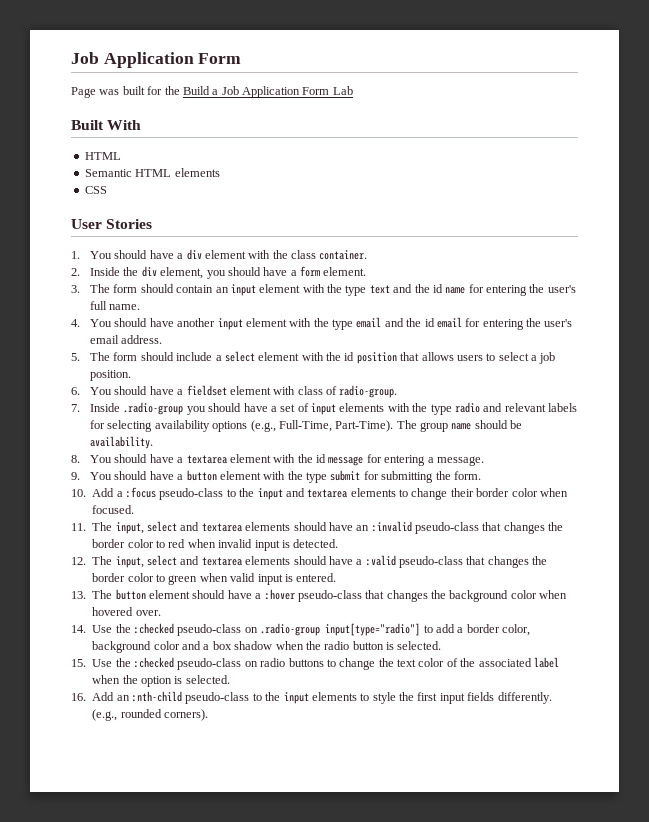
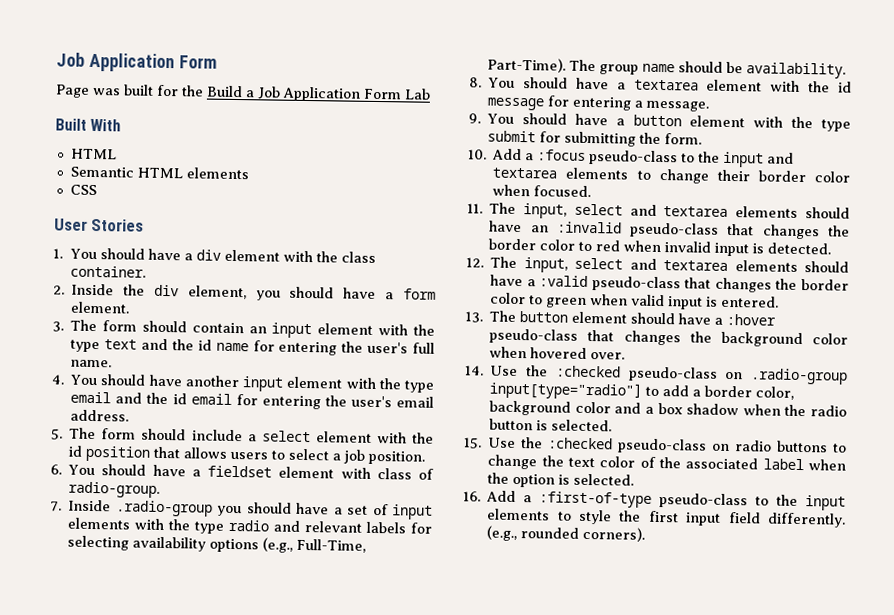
[116,691,182,702] an :nth-child -> [523,491,653,508] a :first-of-type
[467,692,495,701] fields -> [727,511,761,524] field

